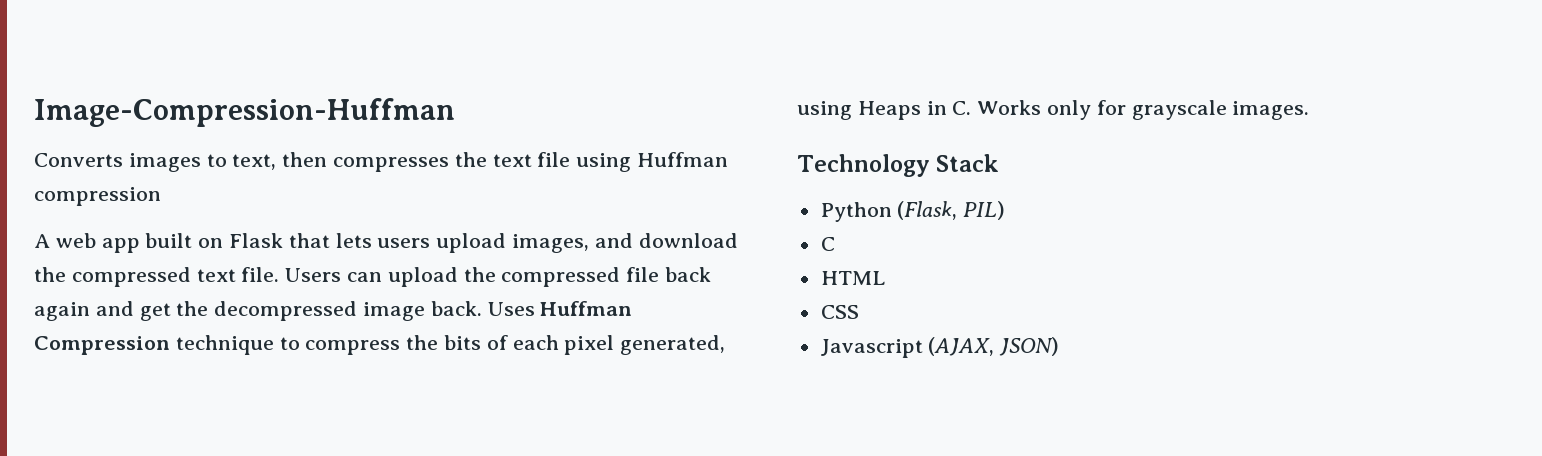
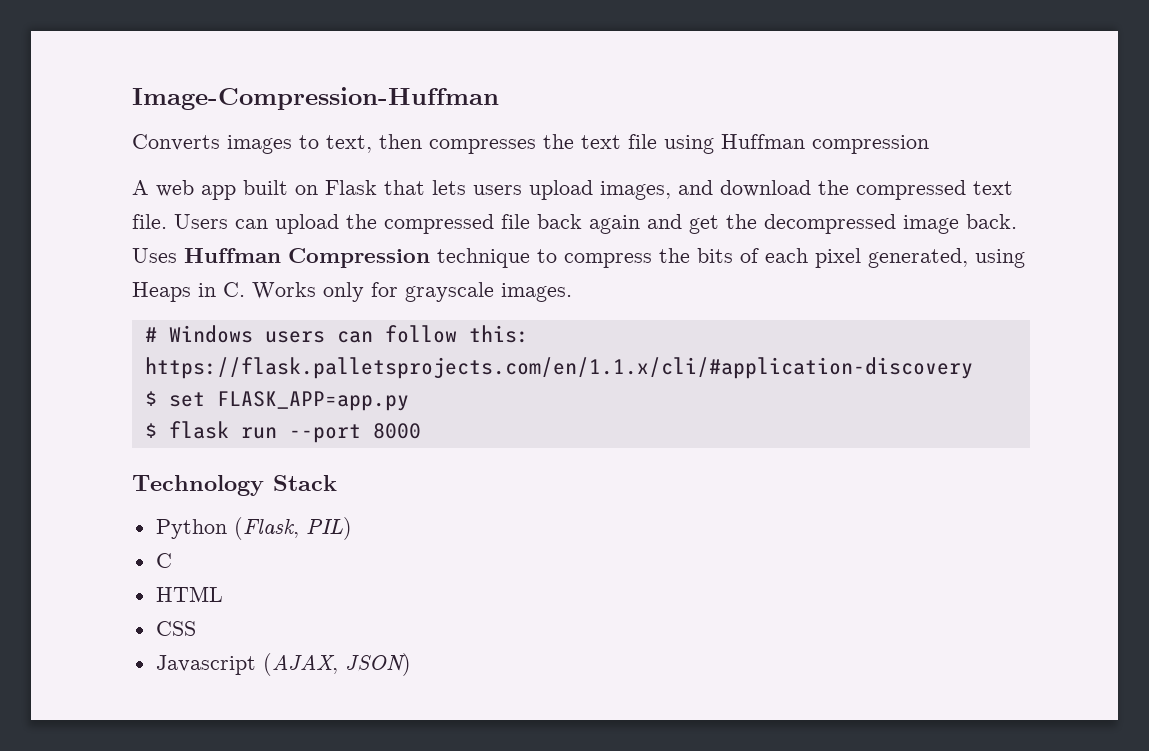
(1310, 110) none -> [144,325,529,343] [144,357,973,379] [144,391,409,411] [144,421,421,443] // # Windows users can follow this: https://flask.palletsprojects.com/en/1.1.x/cli/#application-discovery // $ set FLASK_APP=app.py // $ flask run --port 8000

